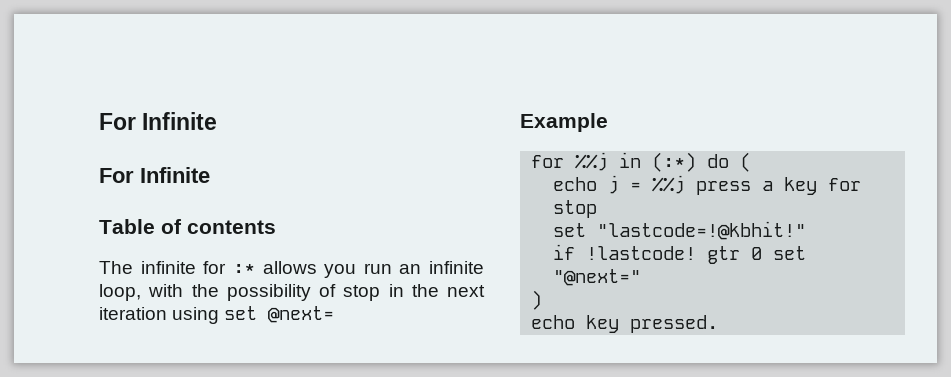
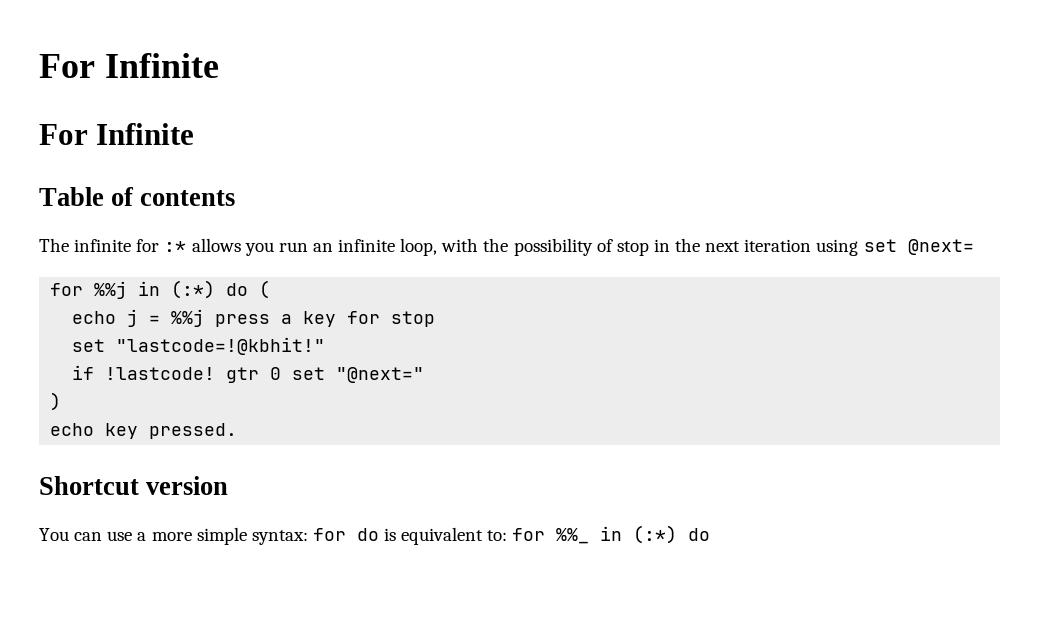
[520,113,608,132] // Example -> (974, 247) none
(719, 324) none -> [39,476,229,495] [39,525,711,545] // Shortcut version // You can use a more simple syntax: for do is equivalent to: for %%_ in (:*) do

